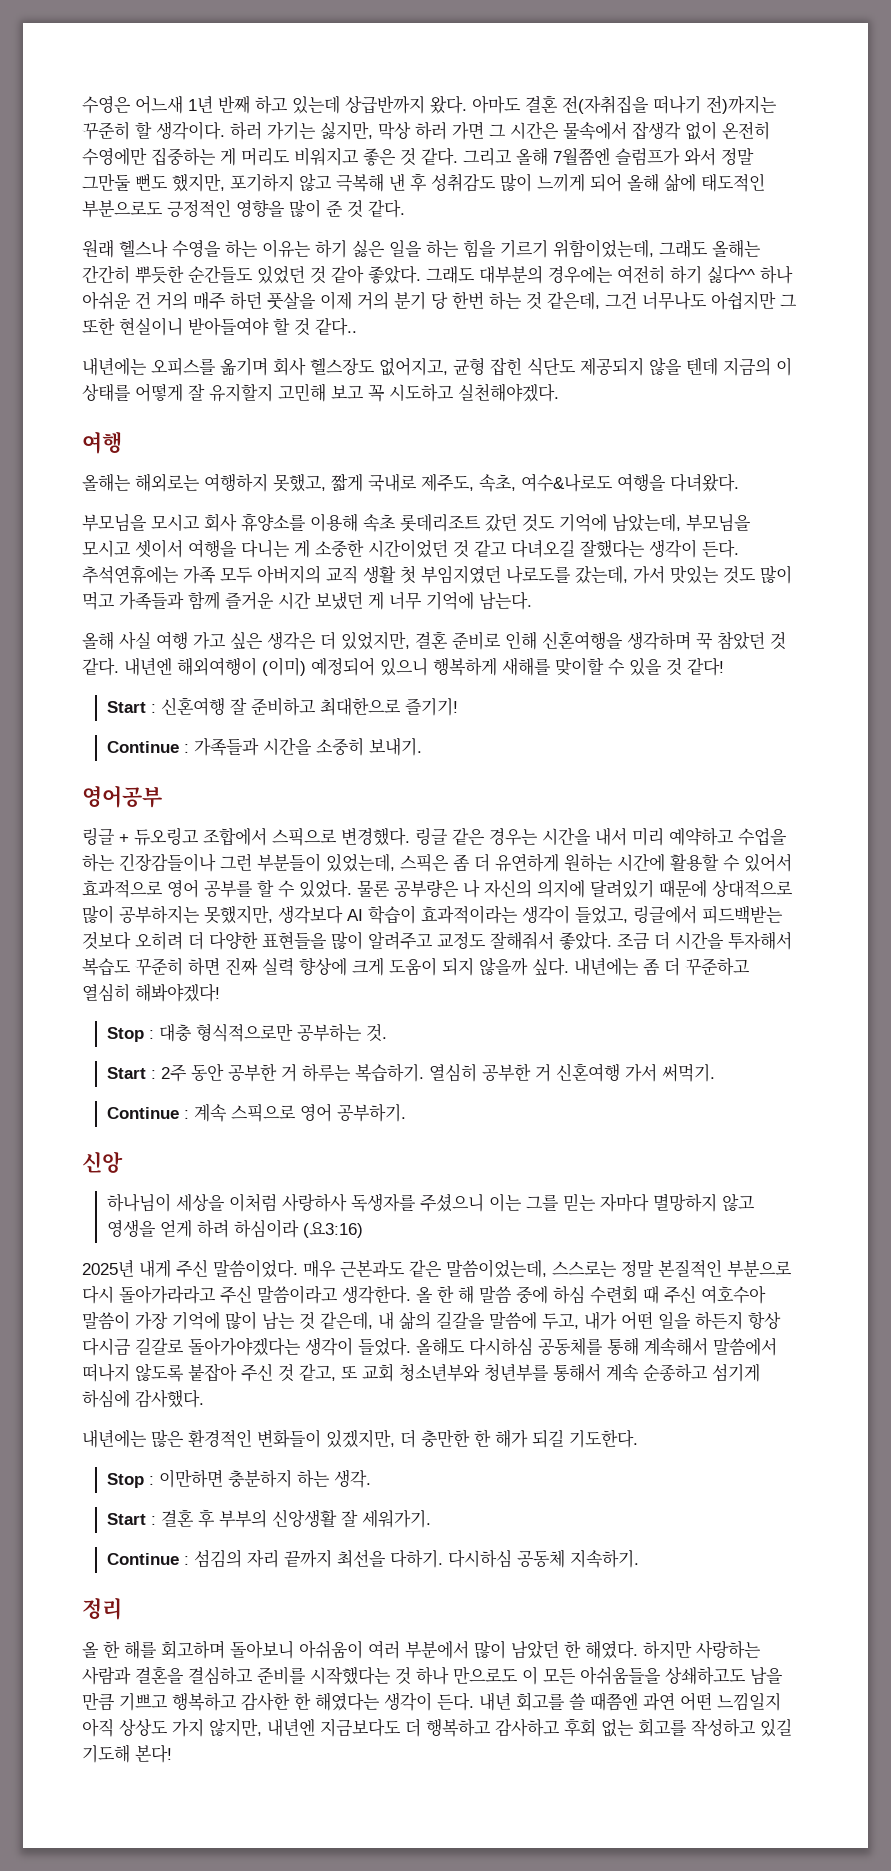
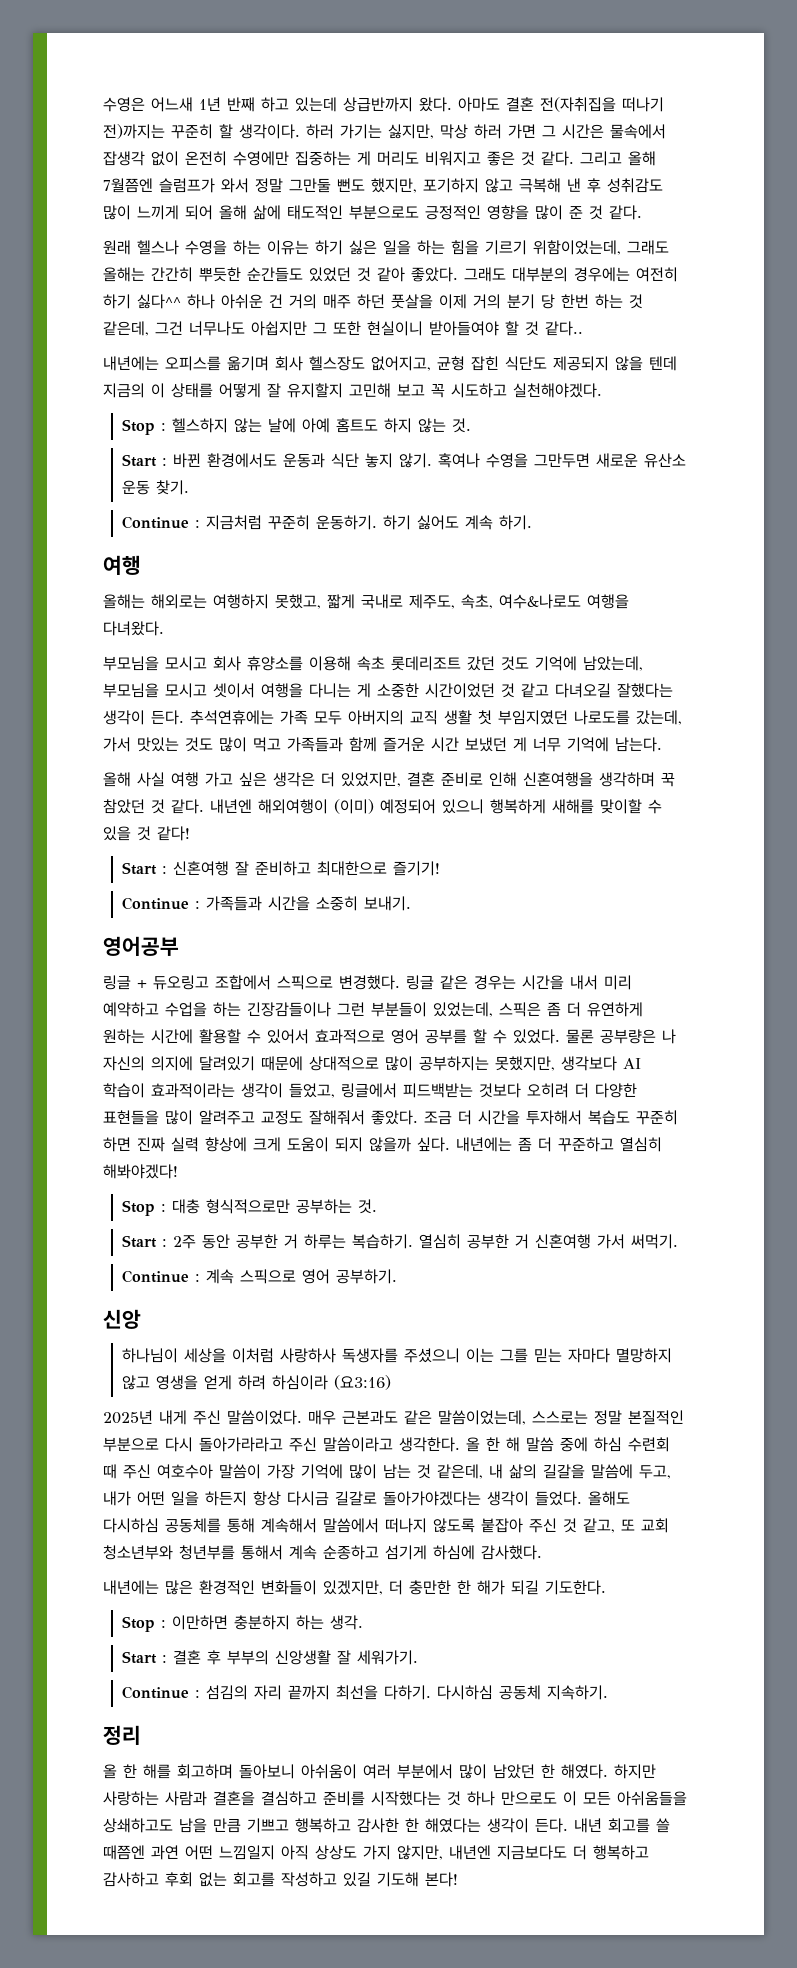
(559, 392) none -> [121,418,471,435] [121,453,686,468] [121,480,189,495] [121,515,532,530] // Stop : 헬스하지 않는 날에 아예 홈트도 하지 않는 것. // Start : 바뀐 환경에서도 운동과 식단 놓지 않기. 혹여나 수영을 그만두면 새로운 유산소 운동 찾기. // Continue : 지금처럼 꾸준히 운동하기. 하기 싫어도 계속 하기.

